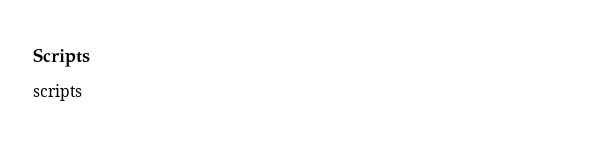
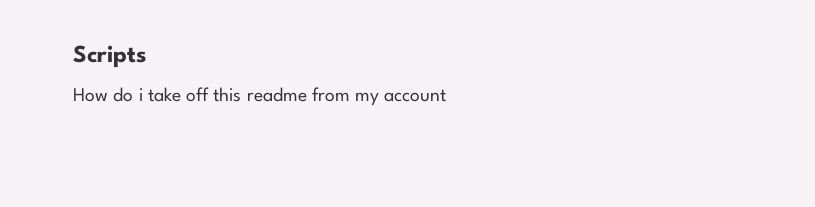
[33,84,82,101] scripts -> [73,87,447,106] How do i take off this readme from my account

